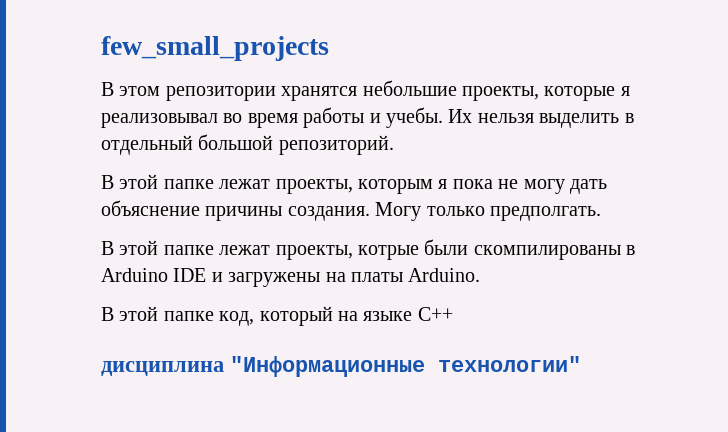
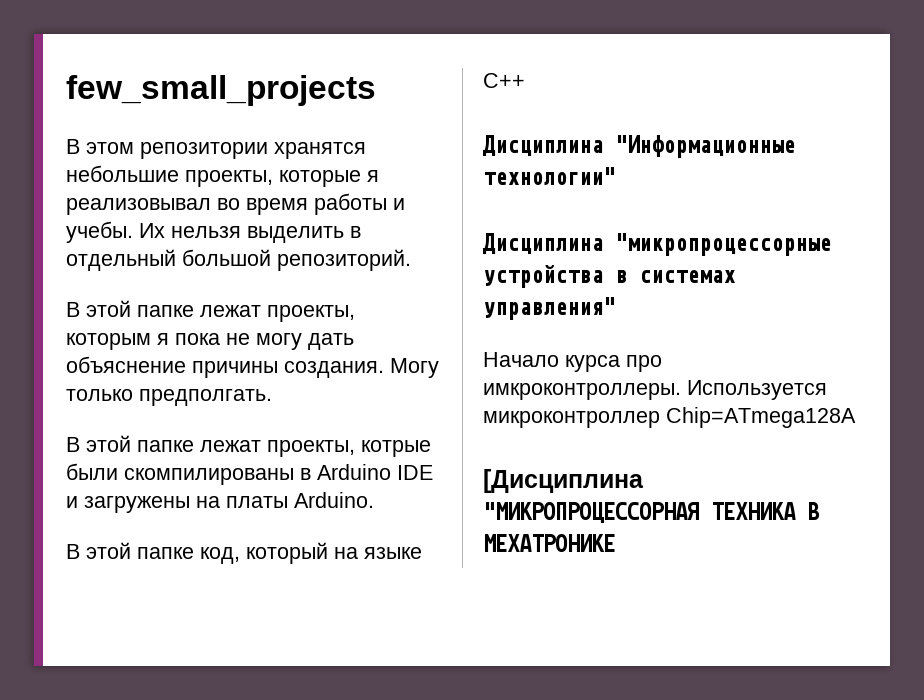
[101,361,224,376] дисциплина -> [483,135,603,157] Дисциплина
(582, 364) none -> [483,233,831,256] [483,265,735,288] [483,297,615,320] [483,352,662,372] [483,380,827,400] [483,407,856,428] [483,469,644,493] [483,502,820,523] [483,534,615,552] // Дисциплина "микропроцессорные устройства в системах управления" // Начало курса про имкроконтроллеры. Используется микроконтроллер Chip=ATmega128A // [Дисциплина "МИКРОПРОЦЕССОРНАЯ ТЕХНИКА В МЕХАТРОНИКЕ

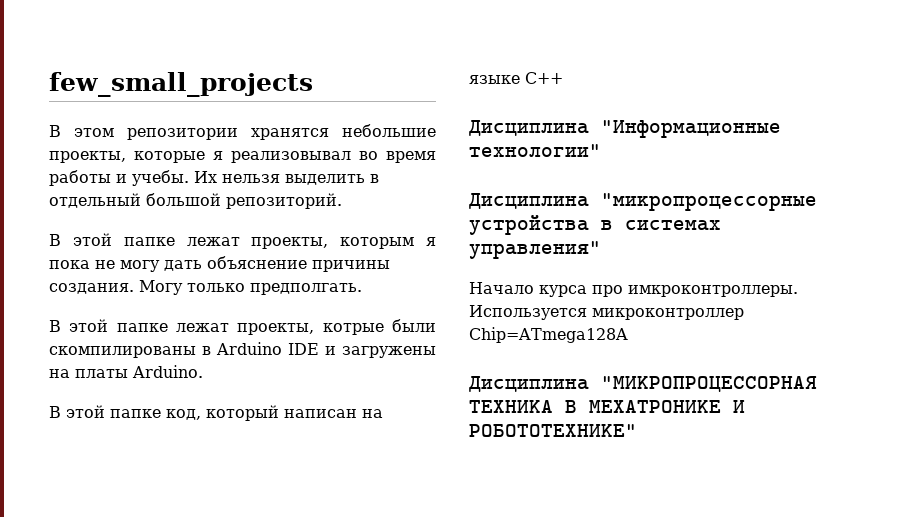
(328, 553) none -> [284,409,357,418] написан
[483,469,644,493] [Дисциплина -> [469,376,589,392] Дисциплина
(615, 543) none -> [733,400,745,413] [469,424,637,437] И РОБОТОТЕХНИКЕ"

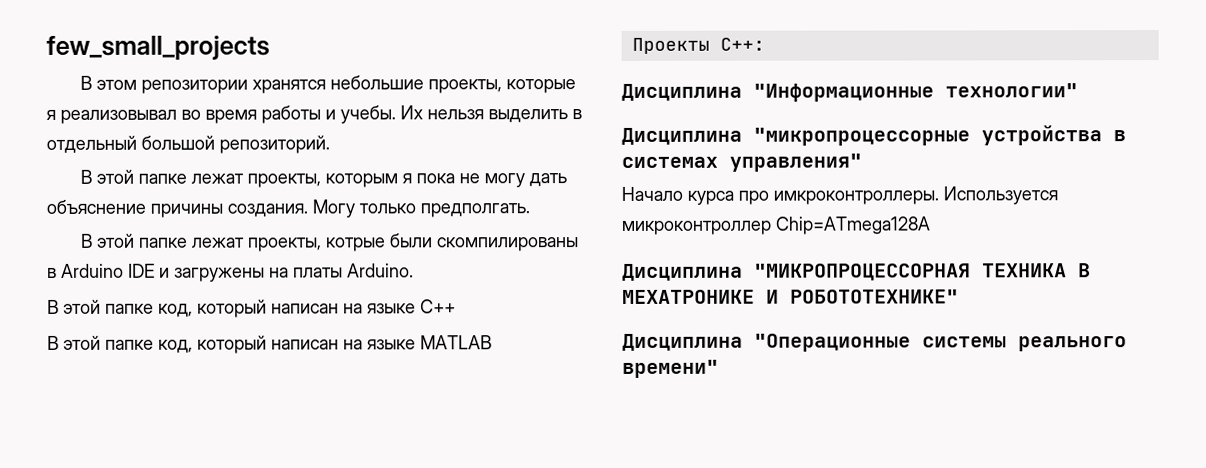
(563, 78) none -> [47,335,492,354] [631,37,765,54] // В этой папке код, который написан на языке MATLAB // Проекты C++:
(637, 430) none -> [622,333,1127,352] [622,359,719,378] // Дисциплина "Операционные системы реального времени"

